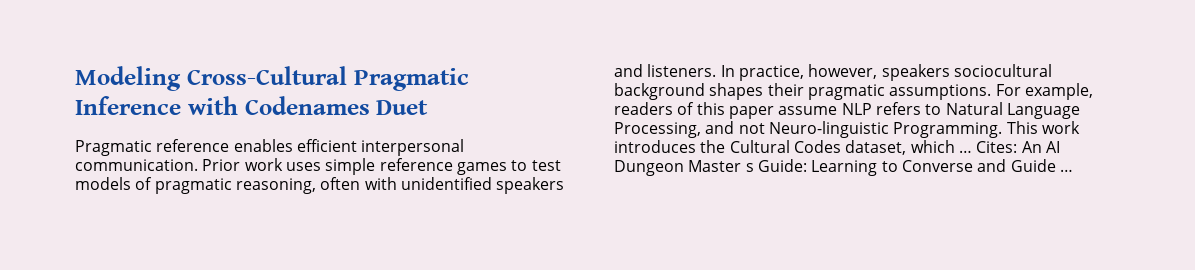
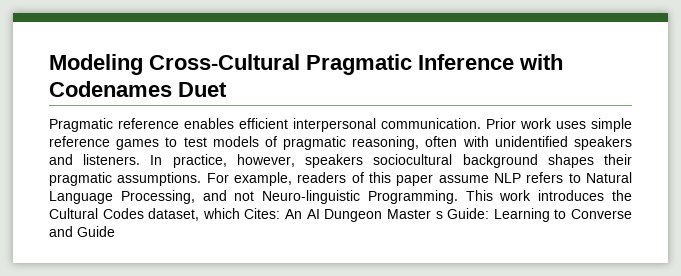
[958,150,972,153] … -> (240, 213) none
[1059,169,1073,172] … -> (115, 231) none

